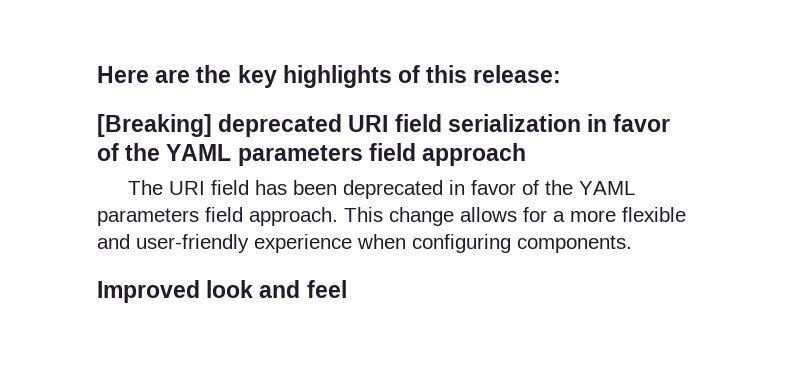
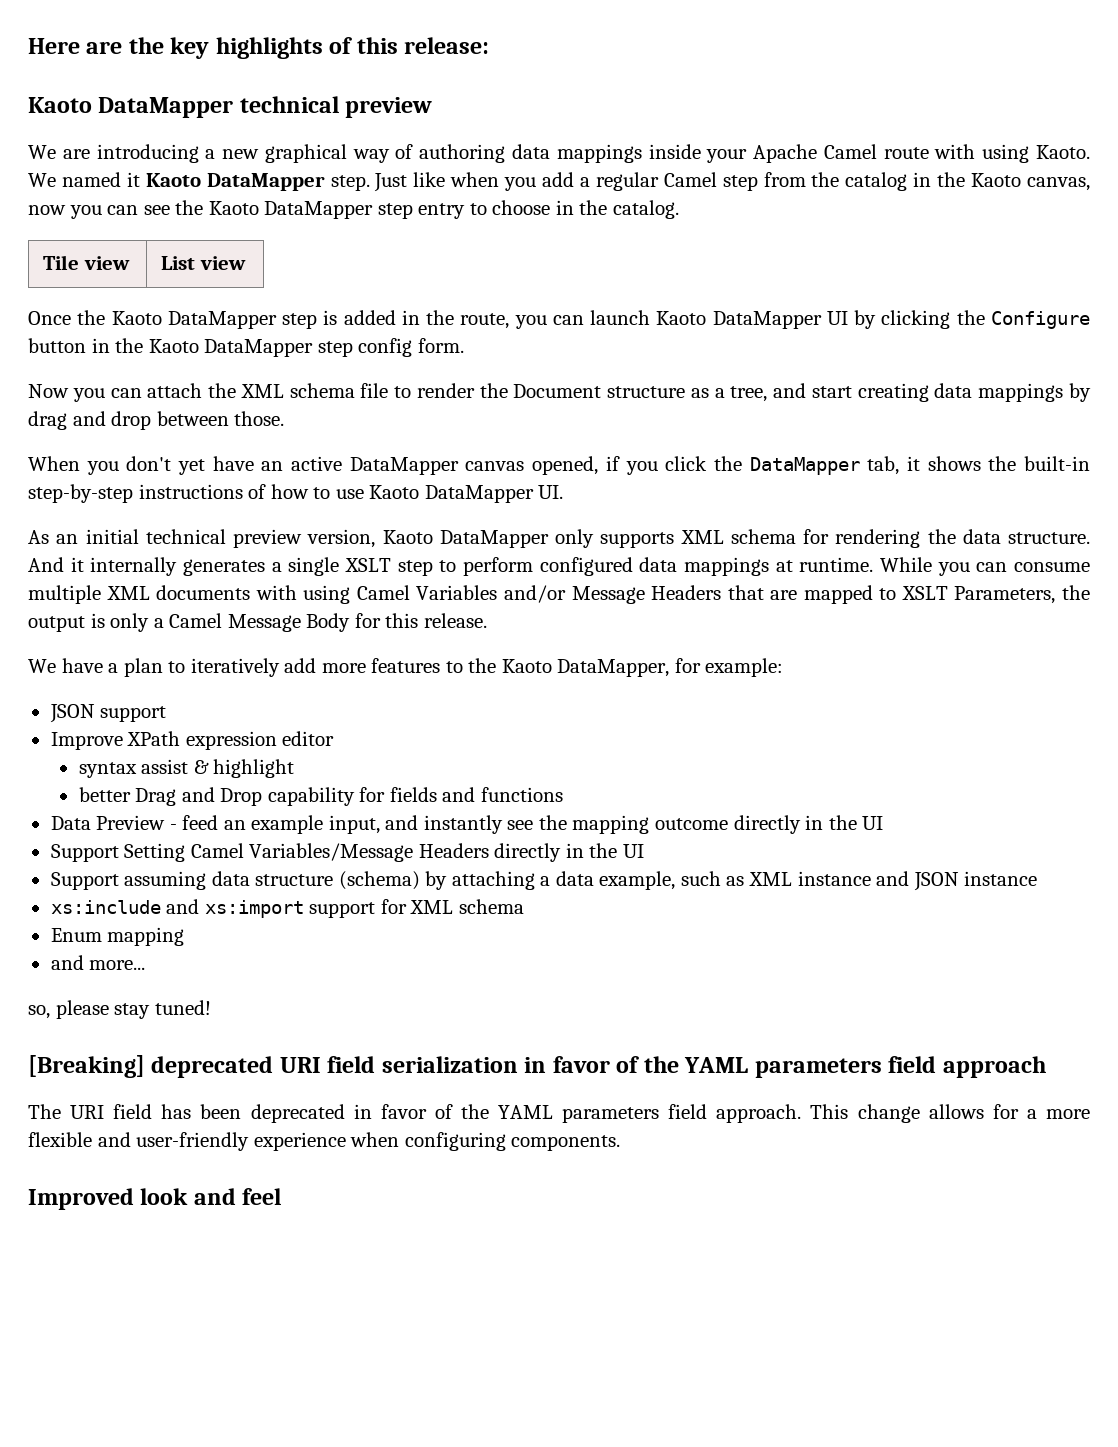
(562, 74) none -> [28,96,433,118] [28,144,1091,163] [28,172,1091,192] [28,200,679,219] [43,255,130,270] [161,256,246,270] [28,310,1091,329] [28,338,464,357] [28,383,1092,402] [28,411,285,430] [28,456,1091,475] [28,484,564,503] [28,529,1090,548] [28,557,1090,576] [28,585,1090,604] [28,613,487,632] [28,658,784,677] [49,704,167,723] [50,731,335,750] [78,759,295,778] [78,787,563,806] [50,815,884,834] [50,843,644,862] [50,871,1038,891] [50,899,524,918] [50,927,185,946] [50,955,146,970] [28,1000,211,1019] // Kaoto DataMapper technical preview // We are introducing a new graphical way of authoring data mappings inside your Apache Camel route with using Kaoto. We named it Kaoto DataMapper step. Just like when you add a regular Camel step from the catalog in the Kaoto canvas, now you can see the Kaoto DataMapper step entry to choose in the catalog. // Tile view | List view // Once the Kaoto DataMapper step is added in the route, you can launch Kaoto DataMapper UI by clicking the Configure button in the Kaoto DataMapper step config form. // Now you can attach the XML schema file to render the Document structure as a tree, and start creating data mappings by drag and drop between those. // When you don't yet have an active DataMapper canvas opened, if you click the DataMapper tab, it shows the built-in step-by-step instructions of how to use Kaoto DataMapper UI. // As an initial technical preview version, Kaoto DataMapper only supports XML schema for rendering the data structure. And it internally generates a single XSLT step to perform configured data mappings at runtime. While you can consume multiple XML documents with using Camel Variables and/or Message Headers that are mapped to XSLT Parameters, the output is only a Camel Message Body for this release. // We have a plan to iteratively add more features to the Kaoto DataMapper, for example: // JSON support // Improve XPath expression editor // syntax assist & highlight // better Drag and Drop capability for fields and functions // Data Preview - feed an example input, and instantly see the mapping outcome directly in the UI // Support Setting Camel Variables/Message Headers directly in the UI // Support assuming data structure (schema) by attaching a data example, such as XML instance and JSON instance // xs:include and xs:import support for XML schema // Enum mapping // and more... // so, please stay tuned!

